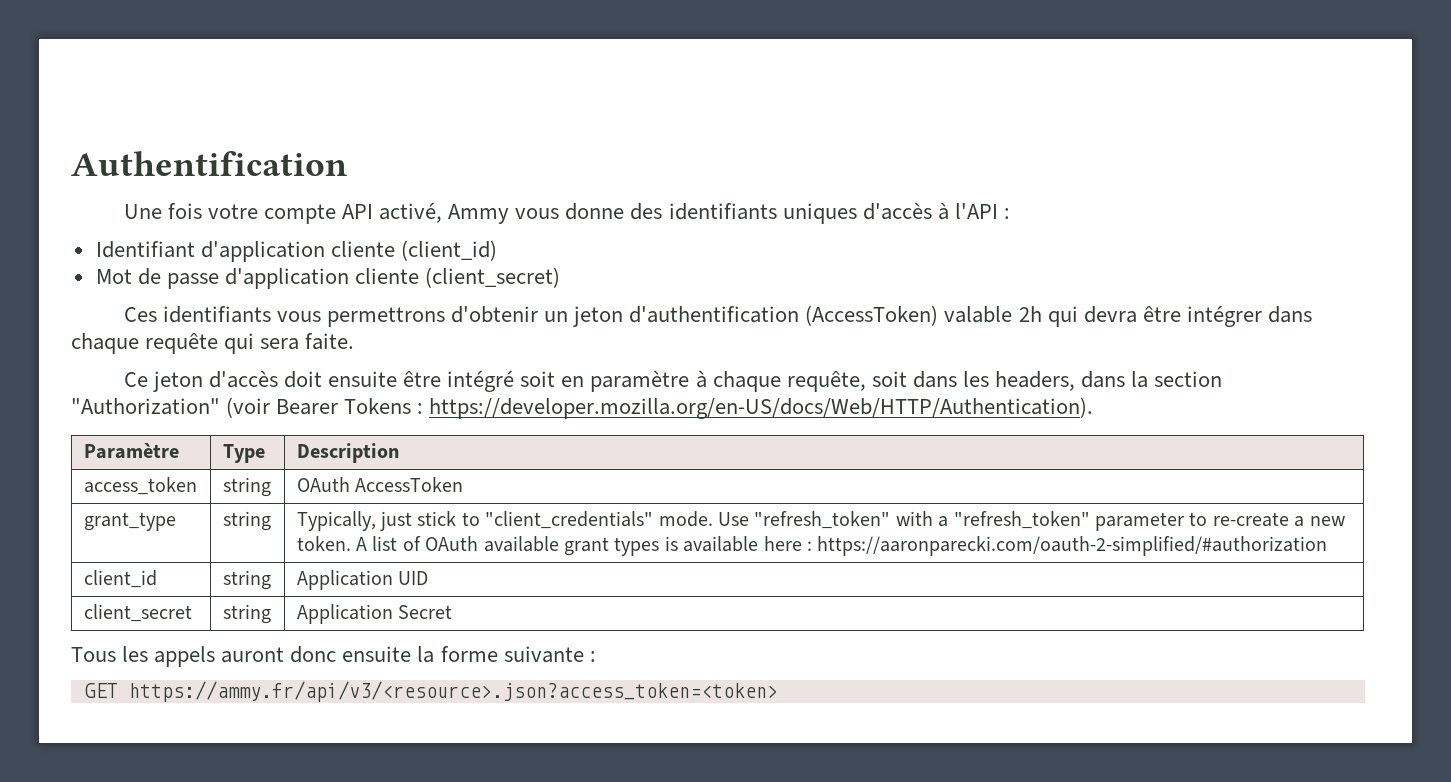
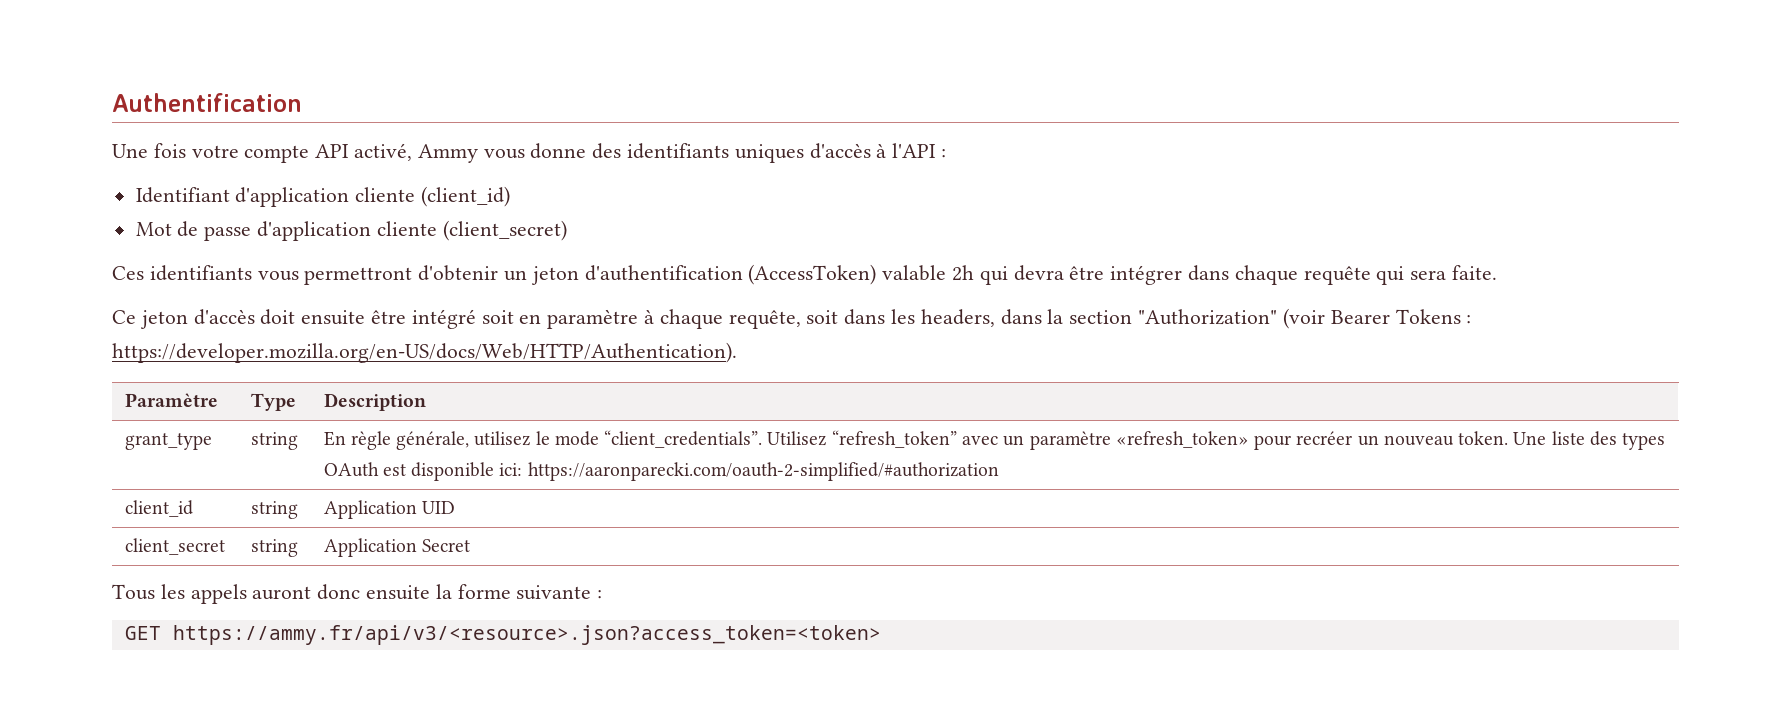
[326,307,445,327] permettrons -> [304,267,413,285] permettront
[83,477,197,495] [222,477,271,497] [296,477,463,492] [83,512,176,531] [222,511,271,531] [296,511,1345,531] [296,536,812,556] access_token | string | OAuth AccessToken // grant_type | string | Typically, just stick to "client_credentials" mode. Use "refresh_token" with a "refresh_token" parameter to re-create a new token. A list of OAuth available grant types is available here : -> [124,433,212,450] [250,432,298,450] [323,430,1666,450] [323,462,523,481] grant_type | string | En règle générale, utilisez le mode “client_credentials”. Utilisez “refresh_token” avec un paramètre «refresh_token» pour recréer un nouveau token. Une liste des types OAuth est disponible ici:

